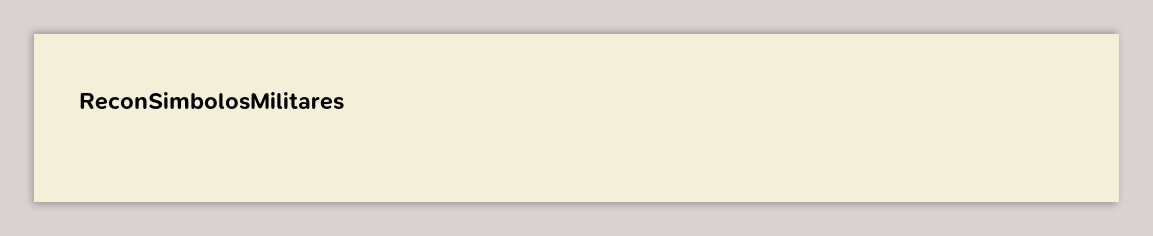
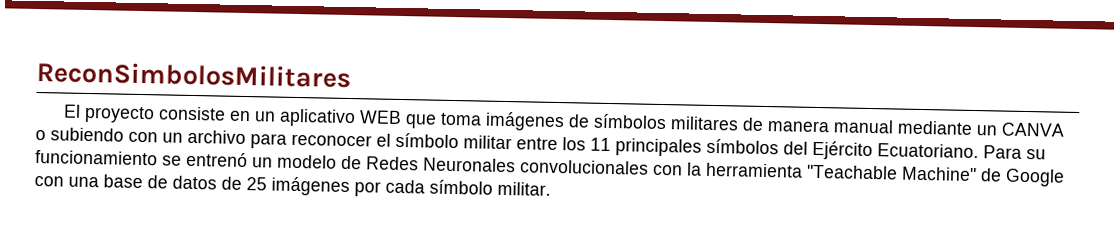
(344, 101) none -> [63,104,1066,137] [35,127,1046,161] [35,149,1065,187] [34,174,551,197] // El proyecto consiste en un aplicativo WEB que toma imágenes de símbolos militares de manera manual mediante un CANVA o subiendo con un archivo para reconocer el símbolo militar entre los 11 principales símbolos del Ejército Ecuatoriano. Para su funcionamiento se entrenó un modelo de Redes Neuronales convolucionales con la herramienta "Teachable Machine" de Google con una base de datos de 25 imágenes por cada símbolo militar.

